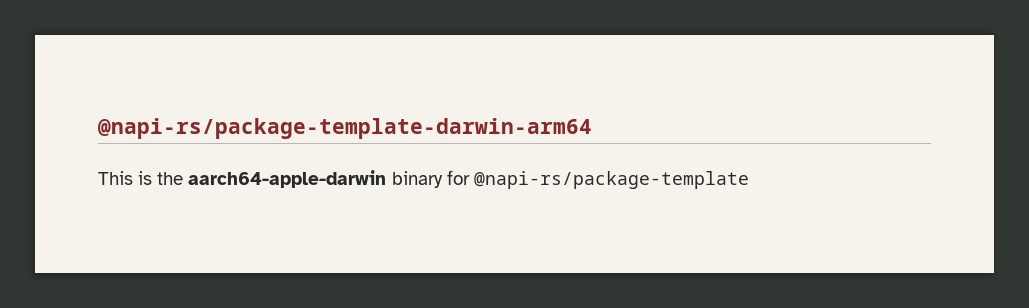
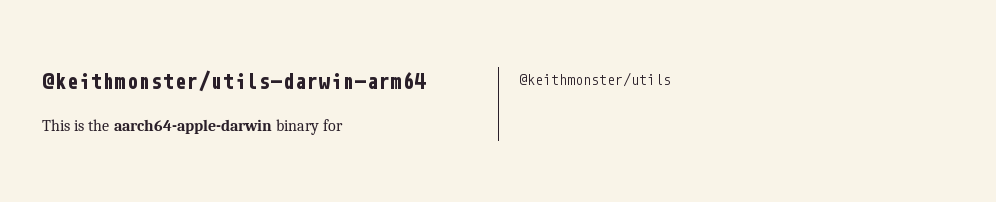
[98,118,592,139] @napi-rs/package-template-darwin-arm64 -> [42,70,426,92] @keithmonster/utils-darwin-arm64
[473,171,749,189] @napi-rs/package-template -> [519,72,671,87] @keithmonster/utils

